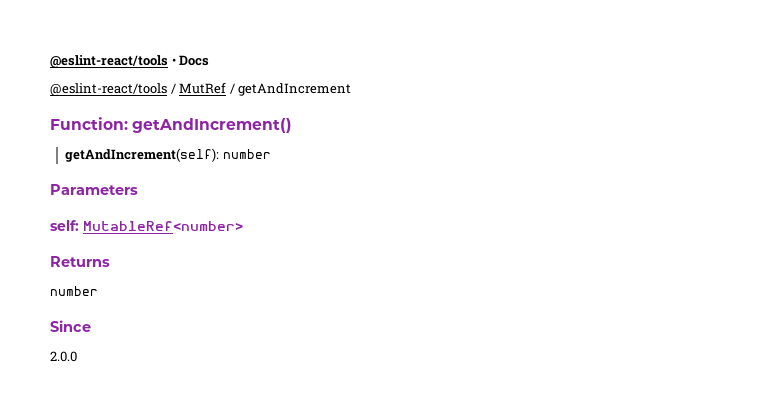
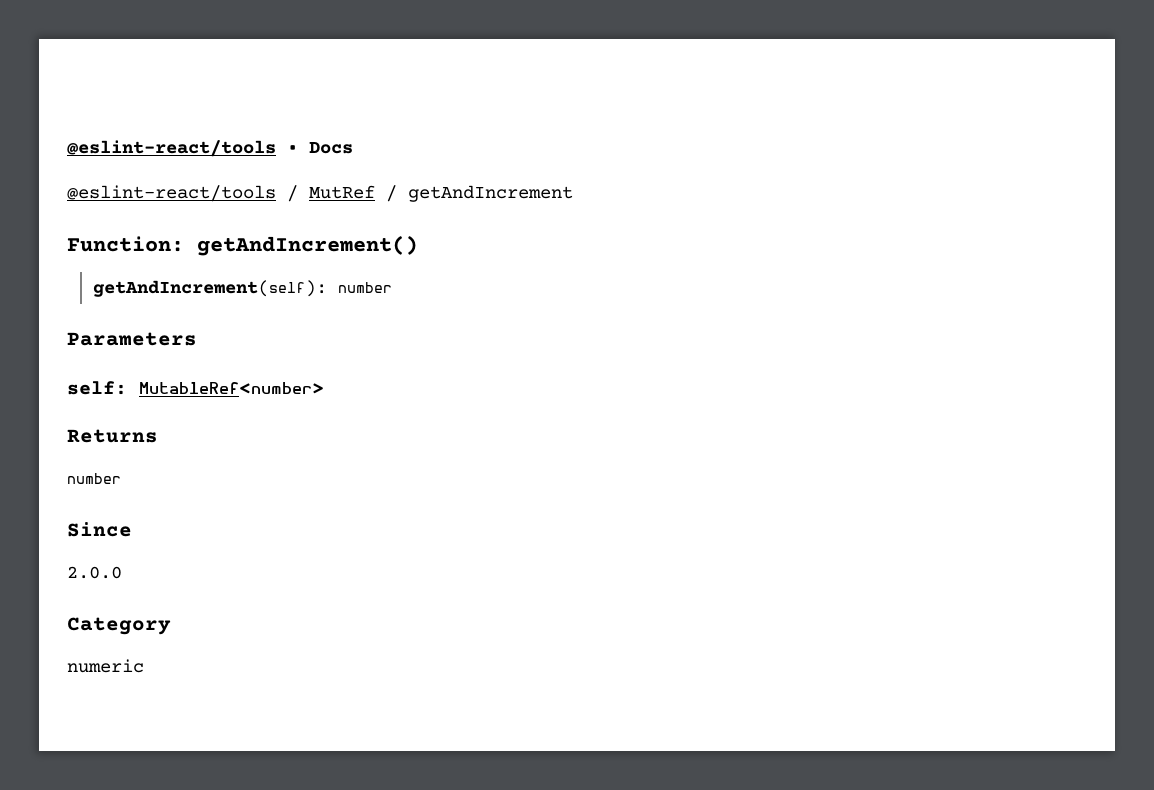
(77, 356) none -> [67,617,171,635] [67,659,144,673] // Category // numeric

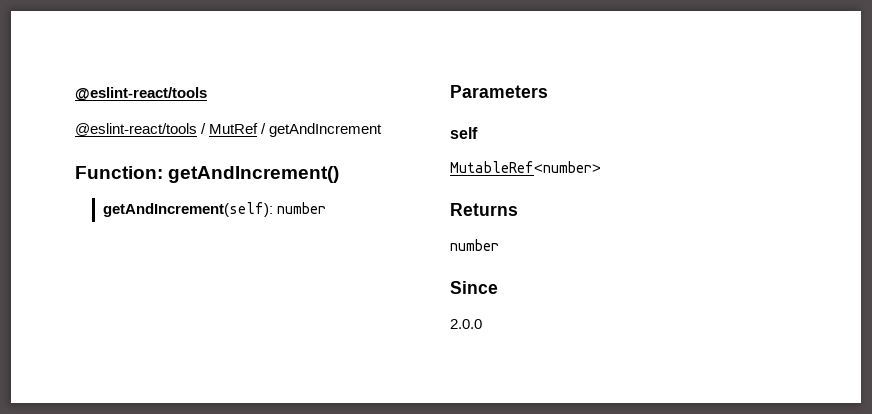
[67,140,353,157] @eslint-react/tools • Docs -> [75,87,207,101] @eslint-react/tools
[67,381,127,395] self: -> [450,127,478,139] self //
[67,617,171,635] [67,659,144,673] // Category // numeric -> (482, 324) none

